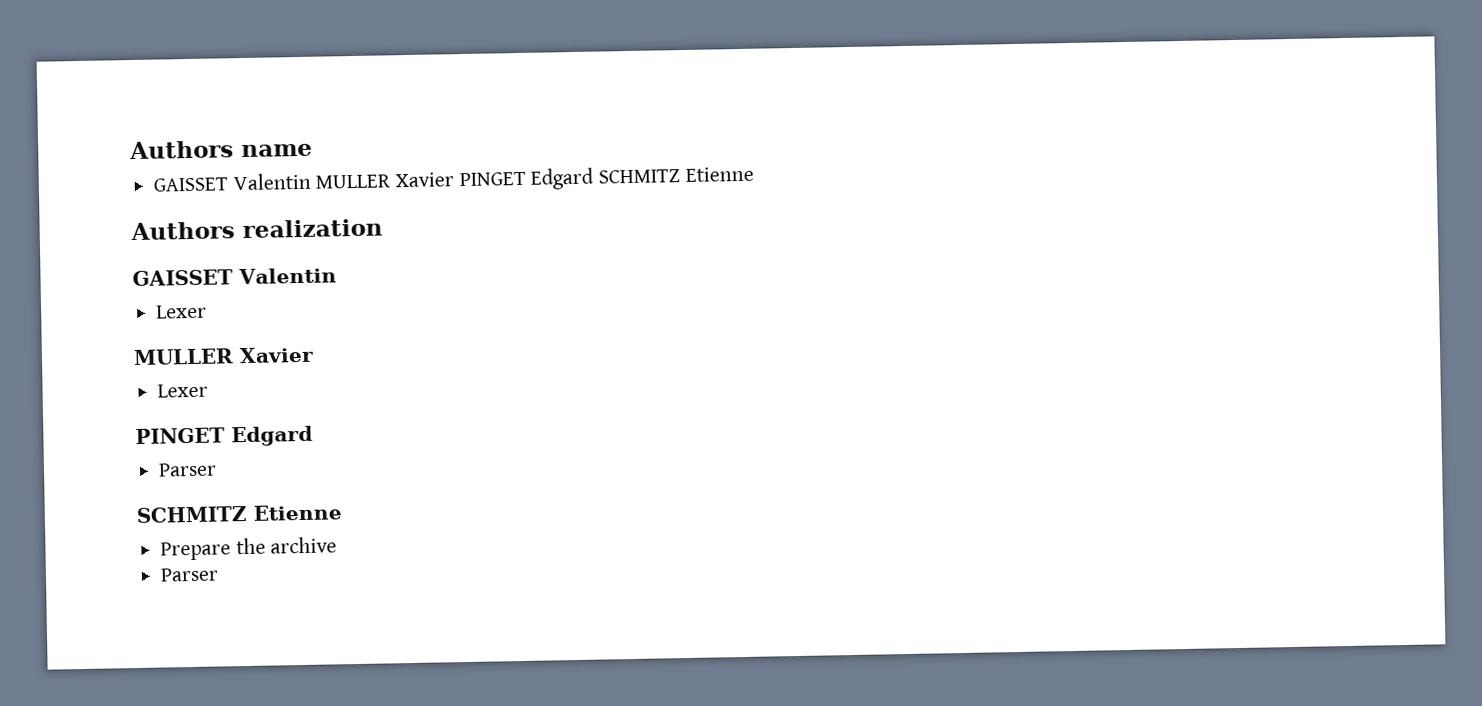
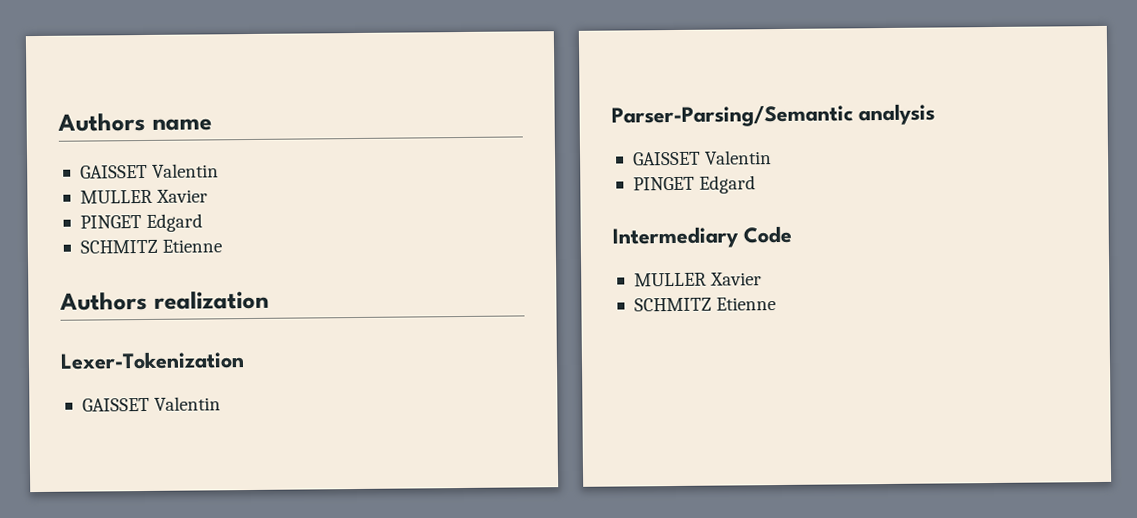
[315,167,595,190] MULLER Xavier PINGET Edgard -> [79,189,209,204] [79,213,204,232] // MULLER Xavier // PINGET Edgard //
[132,267,337,287] [156,304,208,319] [133,346,314,366] [157,383,209,398] [135,425,313,447] [158,462,218,477] [136,504,342,523] [160,536,338,561] [160,567,220,582] // GAISSET Valentin // Lexer // MULLER Xavier // Lexer // PINGET Edgard // Parser // SCHMITZ Etienne // Prepare the archive // Parser -> [60,351,245,370] [81,396,222,412] [611,103,935,128] [631,150,773,166] [632,175,757,194] [612,225,792,249] [633,272,763,287] [633,297,777,312] // Lexer-Tokenization // GAISSET Valentin // Parser-Parsing/Semantic analysis // GAISSET Valentin // PINGET Edgard // Intermediary Code // MULLER Xavier // SCHMITZ Etienne

